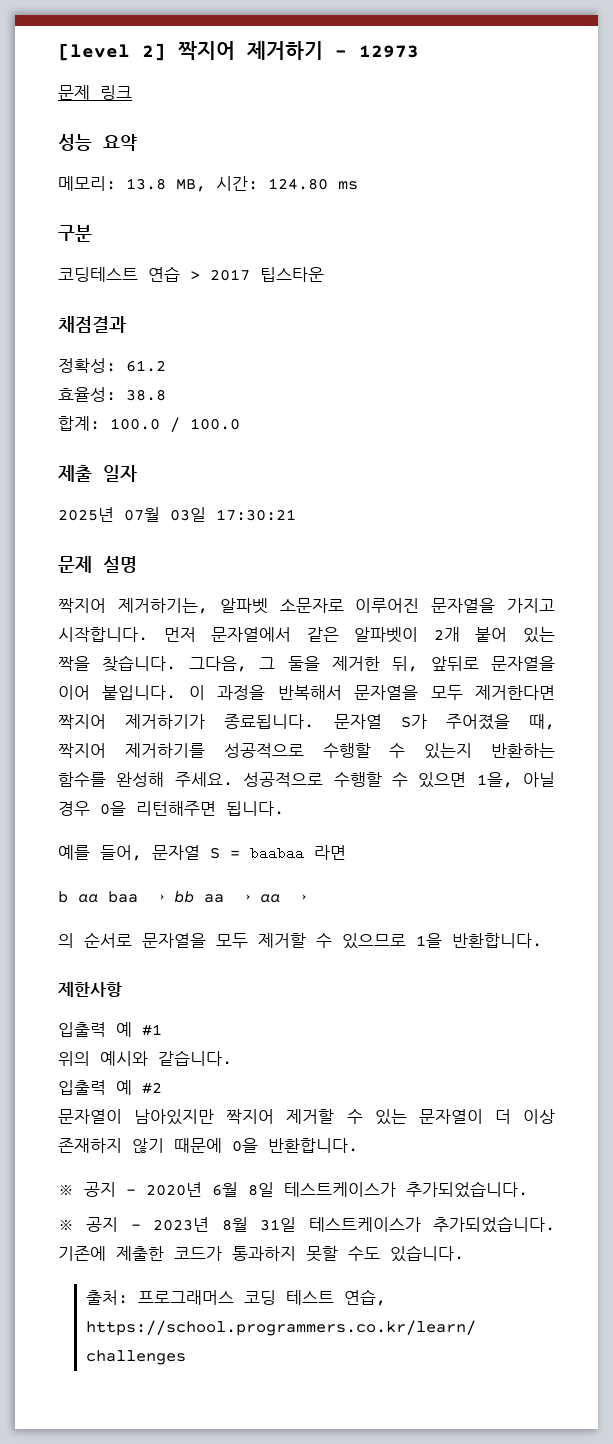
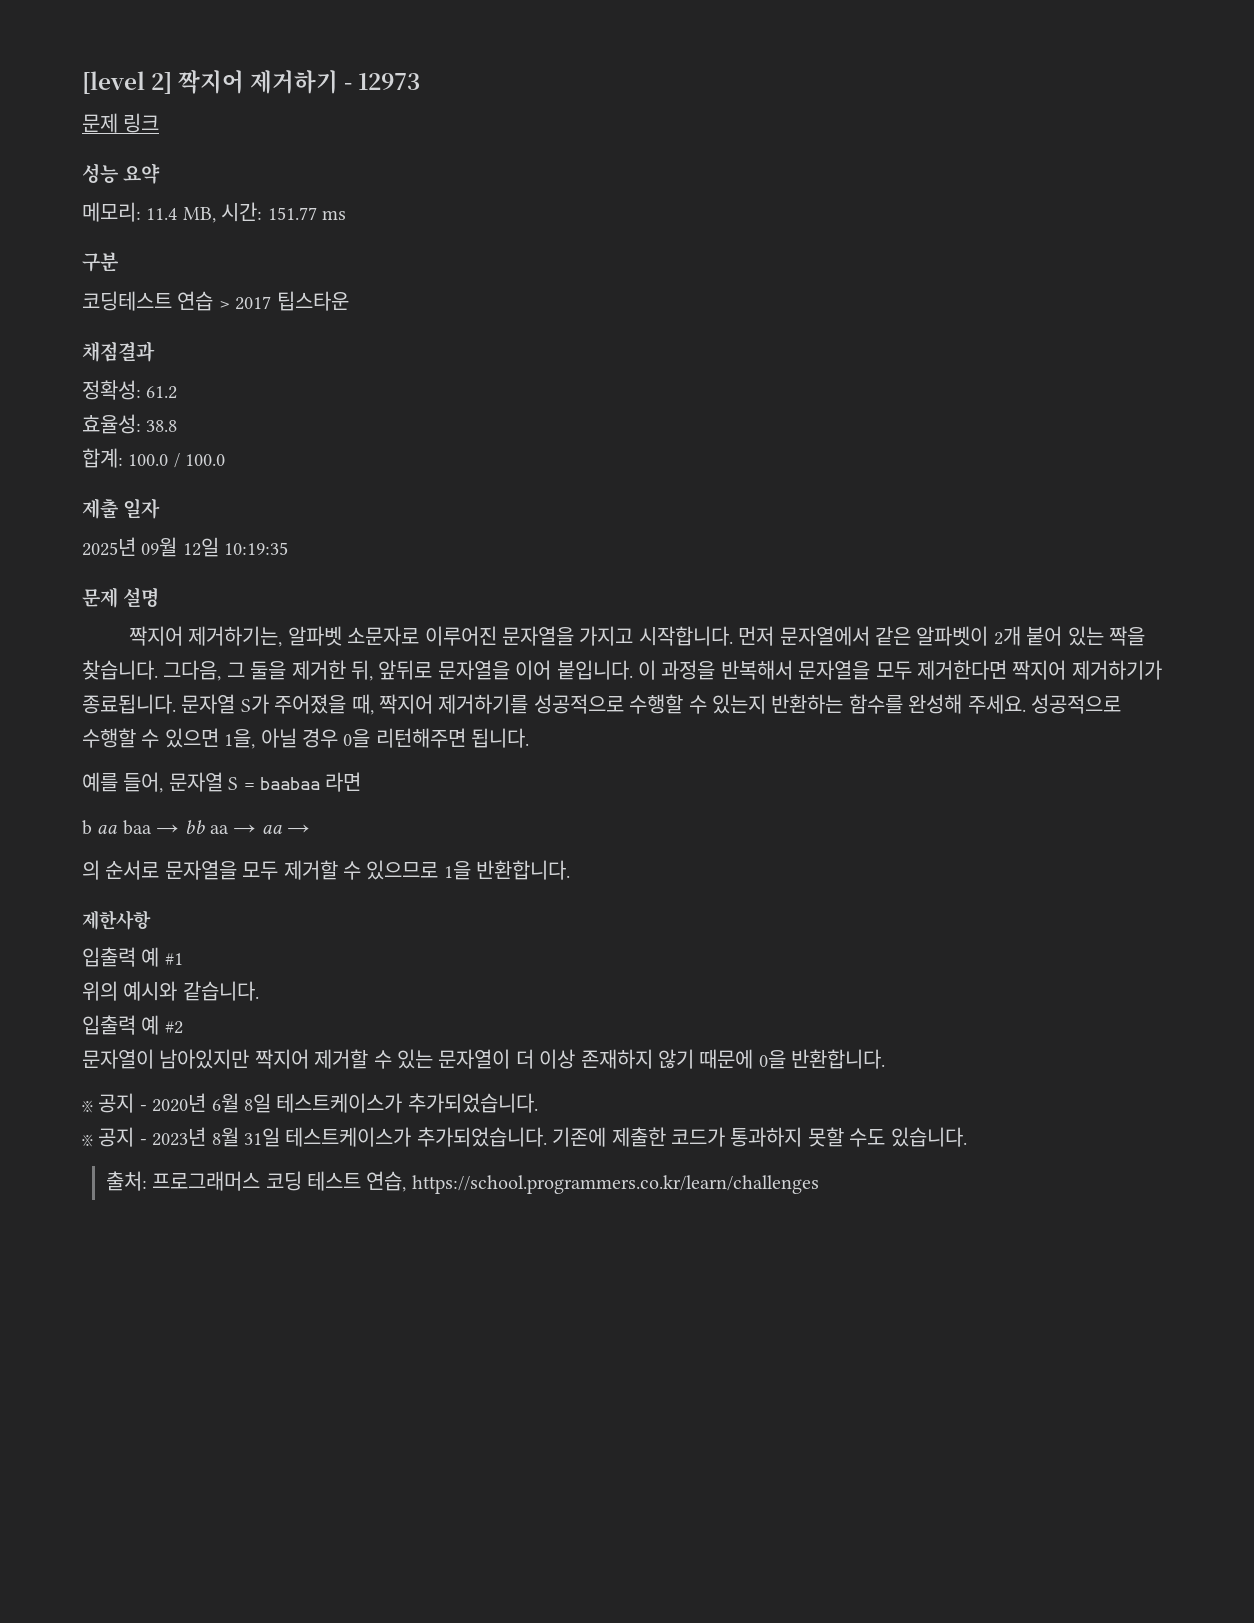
[126,178,166,190] 13.8 -> [146,208,178,220] 11.4
[268,178,328,190] 124.80 -> [267,207,317,220] 151.77
[124,507,296,522] 07월 03일 17:30:21 -> [141,537,289,557] 09월 12일 10:19:35

